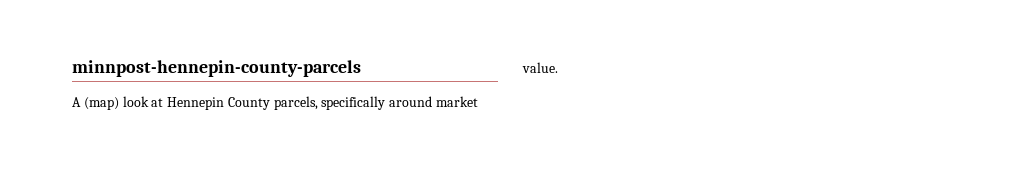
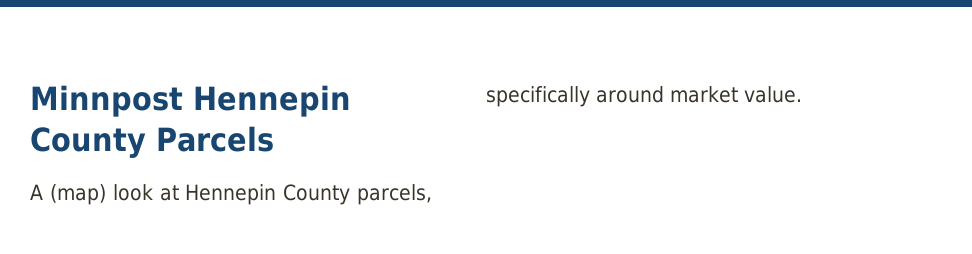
[72,60,361,77] minnpost-hennepin-county-parcels -> [30,85,351,117] [30,126,274,158] Minnpost Hennepin County Parcels

